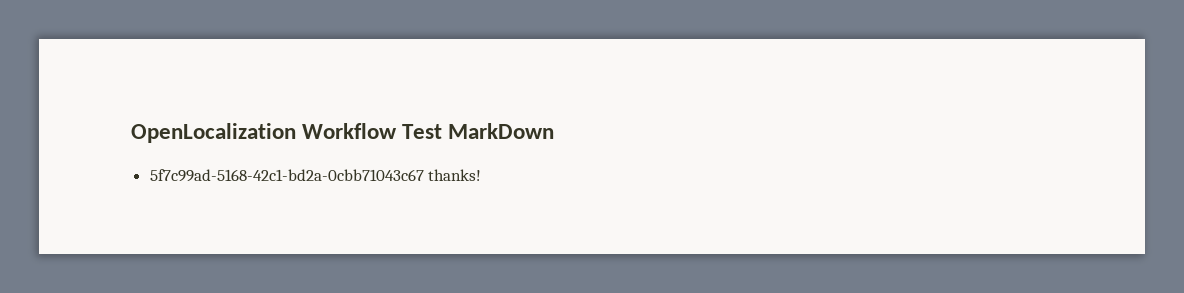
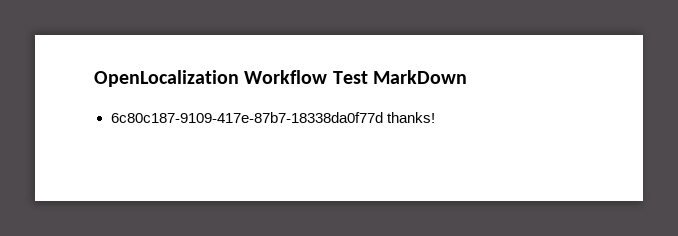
[149,169,424,182] 5f7c99ad-5168-42c1-bd2a-0cbb71043c67 -> [110,112,383,123] 6c80c187-9109-417e-87b7-18338da0f77d

